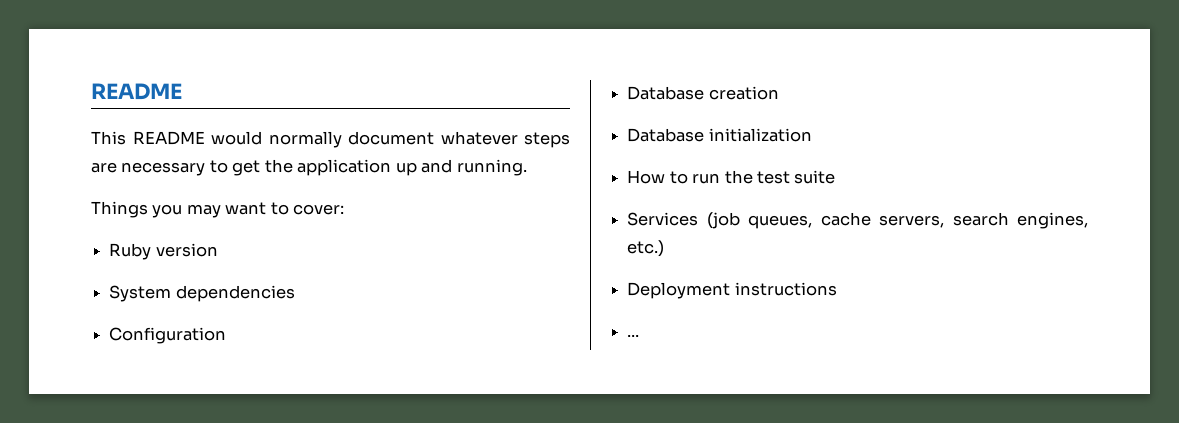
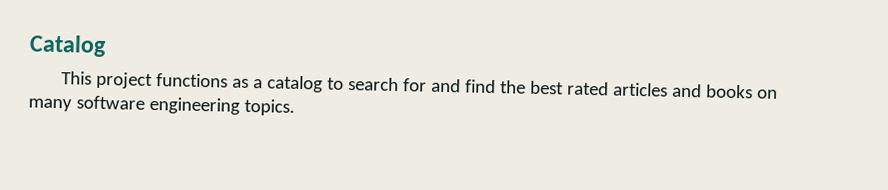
[91,83,182,100] README -> [29,34,107,58] Catalog
[132,131,570,148] [91,159,527,176] [91,201,345,218] [109,243,218,260] [109,285,295,302] [109,327,227,344] [627,86,779,100] [627,128,812,142] [627,170,836,184] [627,212,1088,229] [627,240,665,257] [627,282,837,299] [627,335,640,337] README would normally document whatever steps are necessary to get the application up and running. // Things you may want to cover: // Ruby version // System dependencies // Configuration // Database creation // Database initialization // How to run the test suite // Services (job queues, cache servers, search engines, etc.) // Deployment instructions // ... -> [96,71,779,99] [28,95,295,116] project functions as a catalog to search for and find the best rated articles and books on many software engineering topics.

